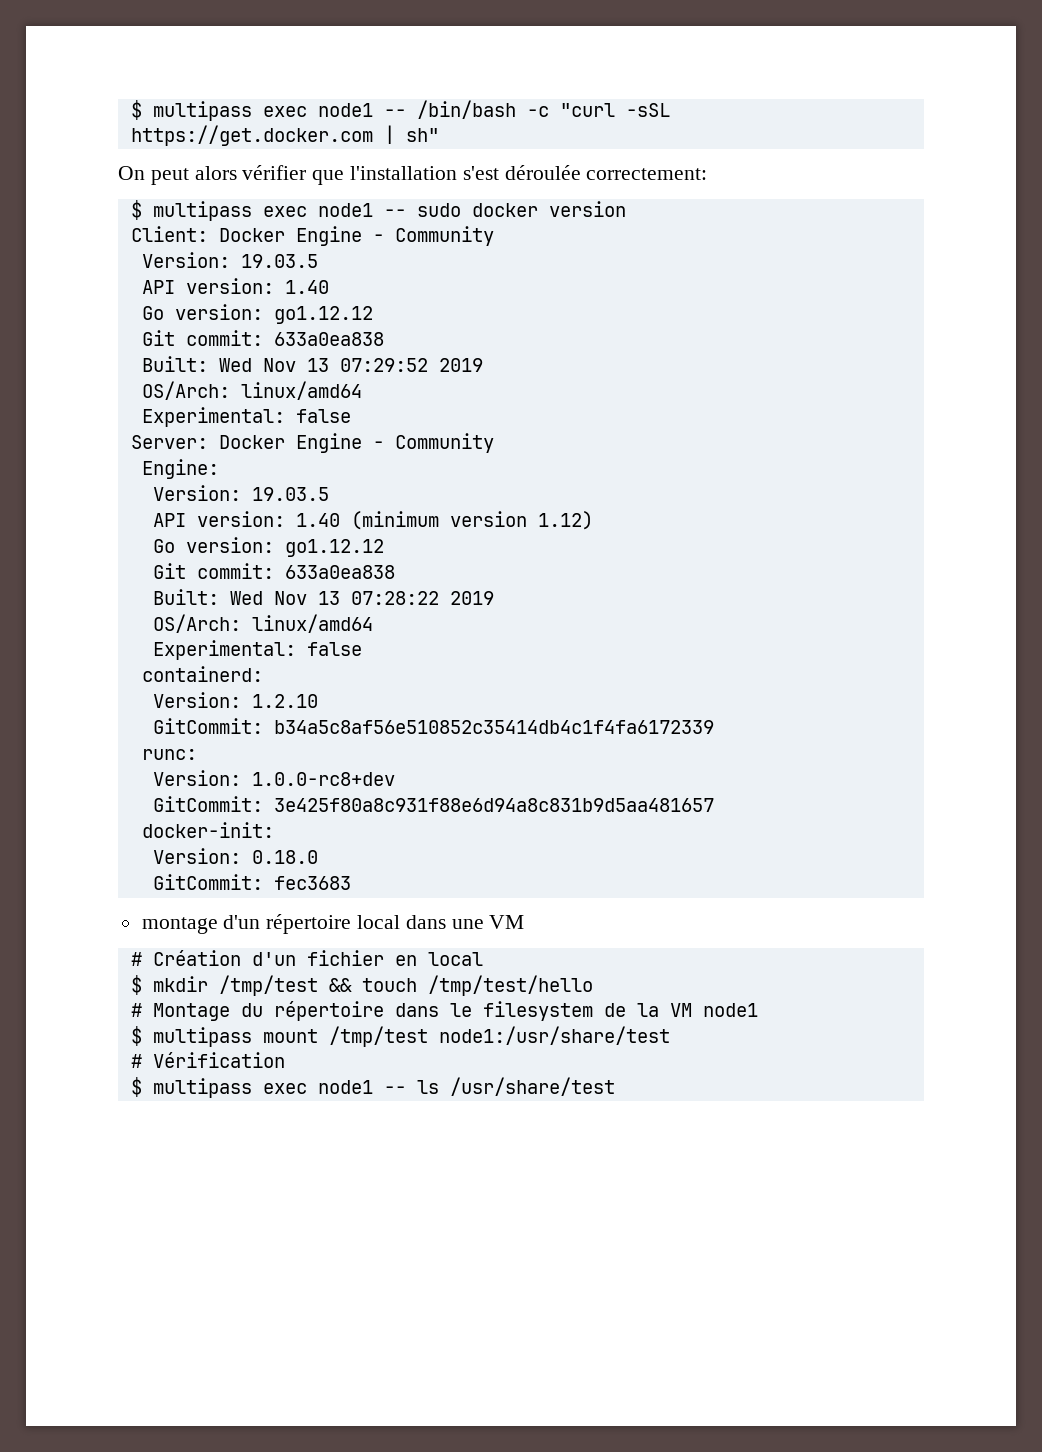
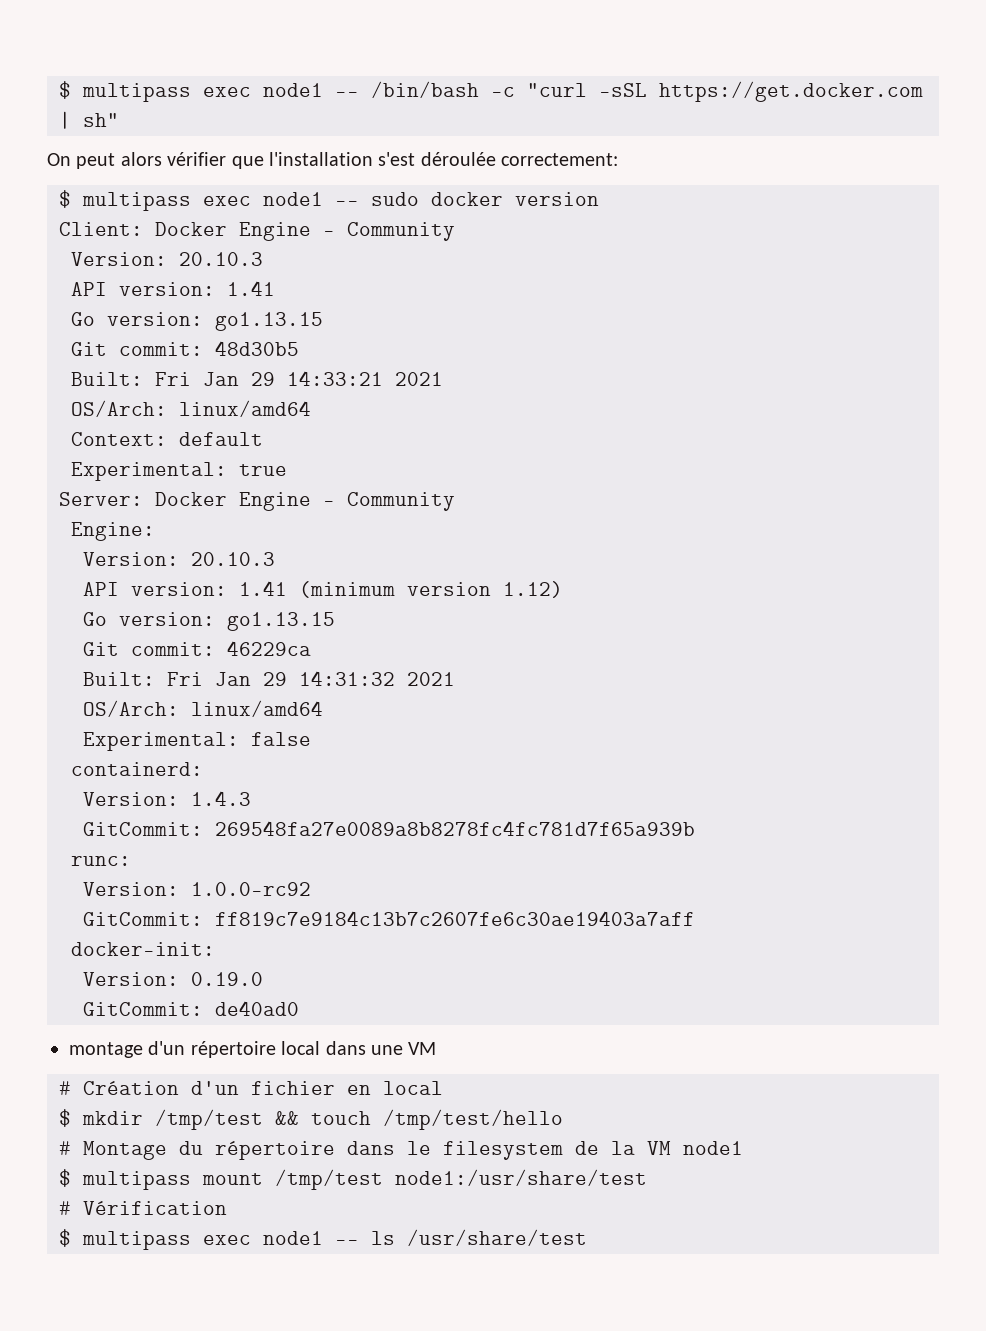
[240,254,318,268] [141,278,329,294] [141,304,373,324] [141,330,384,346] [141,356,483,372] [141,381,362,400] [141,407,351,427] 19.03.5 // API version: 1.40 // Go version: go1.12.12 // Git commit: 633a0ea838 // Built: Wed Nov 13 07:29:52 2019 // OS/Arch: linux/amd64 // Experimental: false -> [179,252,263,266] [71,281,275,296] [71,312,323,331] [71,341,299,356] [71,371,443,386] [71,400,311,417] [71,432,263,446] [71,462,287,481] 20.10.3 // API version: 1.41 // Go version: go1.13.15 // Git commit: 48d30b5 // Built: Fri Jan 29 14:33:21 2021 // OS/Arch: linux/amd64 // Context: default // Experimental: true
[251,487,329,501] [152,511,340,527] 19.03.5 // API version: 1.40 -> [191,552,275,566] [83,581,287,596] 20.10.3 // API version: 1.41
[284,539,384,557] [152,563,395,579] [152,589,494,605] go1.12.12 // Git commit: 633a0ea838 // Built: Wed Nov 13 07:28:22 2019 -> [227,612,335,631] [83,641,311,656] [83,671,455,686] go1.13.15 // Git commit: 46229ca // Built: Fri Jan 29 14:31:32 2021
[251,694,318,708] [152,718,714,734] 1.2.10 // GitCommit: b34a5c8af56e510852c35414db4c1f4fa6172339 -> [191,791,251,806] [83,821,695,836] 1.4.3 // GitCommit: 269548fa27e0089a8b8278fc4fc781d7f65a939b
[251,772,395,786] [152,796,714,812] 1.0.0-rc8+dev // GitCommit: 3e425f80a8c931f88e6d94a8c831b9d5aa481657 -> [191,882,311,896] [83,911,695,926] 1.0.0-rc92 // GitCommit: ff819c7e9184c13b7c2607fe6c30ae19403a7aff
[251,850,318,864] [152,874,351,890] 0.18.0 // GitCommit: fec3683 -> [191,972,263,986] [83,1001,299,1016] 0.19.0 // GitCommit: de40ad0

